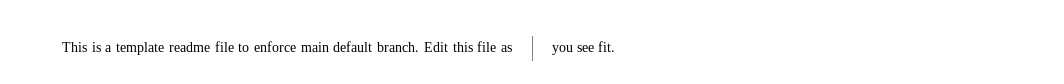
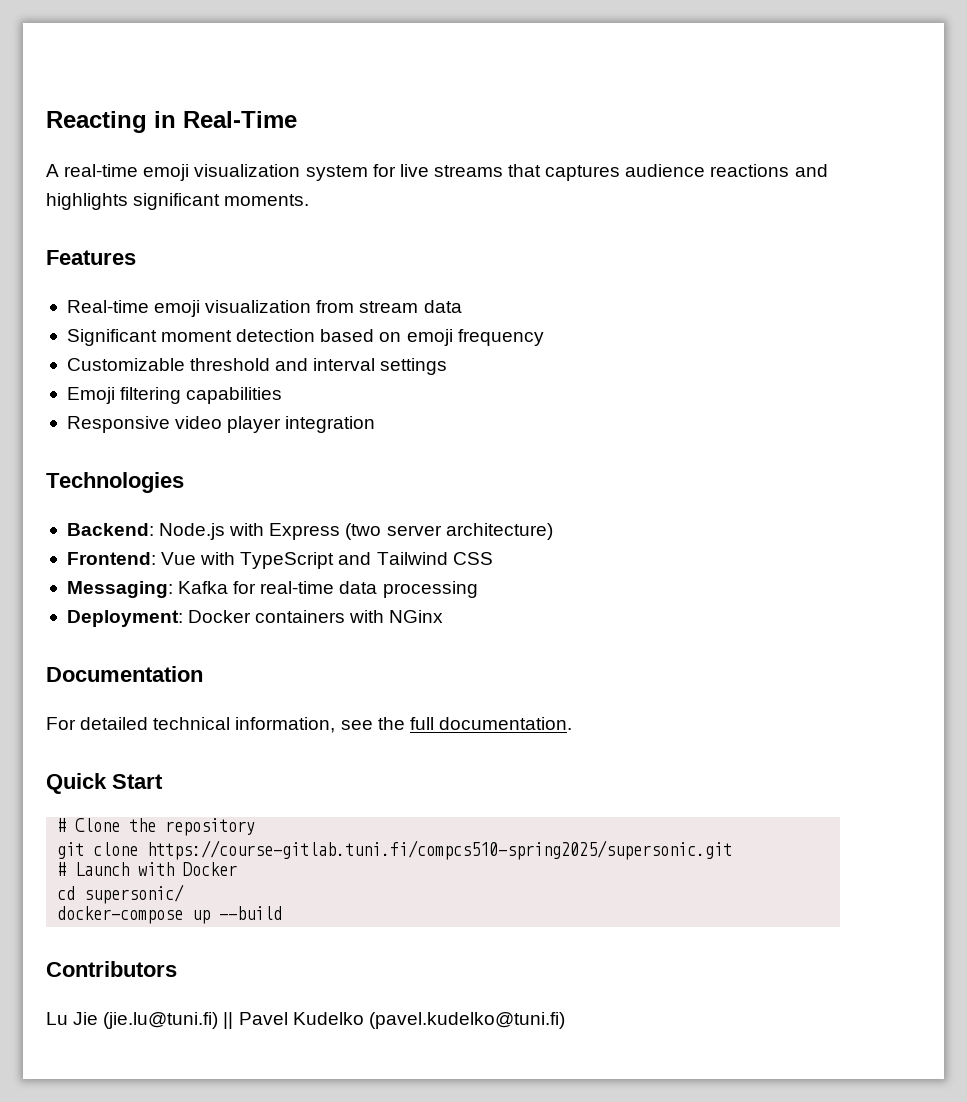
[62,41,615,55] This is a template readme file to enforce main default branch. Edit this file as you see fit. -> [46,111,297,133] [46,164,828,181] [46,193,310,210] [46,250,136,265] [66,300,462,317] [66,329,544,346] [66,358,448,375] [66,387,283,404] [66,416,376,433] [46,472,184,493] [66,523,553,540] [66,552,493,569] [66,581,478,598] [66,610,444,627] [46,666,203,682] [46,717,572,733] [46,773,163,794] [57,818,256,836] [57,840,733,860] [57,862,238,876] [57,884,185,904] [57,906,283,924] [46,961,177,977] [46,1012,565,1029] Reacting in Real-Time // A real-time emoji visualization system for live streams that captures audience reactions and highlights significant moments. // Features // Real-time emoji visualization from stream data // Significant moment detection based on emoji frequency // Customizable threshold and interval settings // Emoji filtering capabilities // Responsive video player integration // Technologies // Backend: Node.js with Express (two server architecture) // Frontend: Vue with TypeScript and Tailwind CSS // Messaging: Kafka for real-time data processing // Deployment: Docker containers with NGinx // Documentation // For detailed technical information, see the full documentation. // Quick Start // # Clone the repository // git clone https://course-gitlab.tuni.fi/compcs510-spring2025/supersonic.git // # Launch with Docker // cd supersonic/ // docker-compose up --build // Contributors // Lu Jie (jie.lu@tuni.fi) || Pavel Kudelko (pavel.kudelko@tuni.fi)

